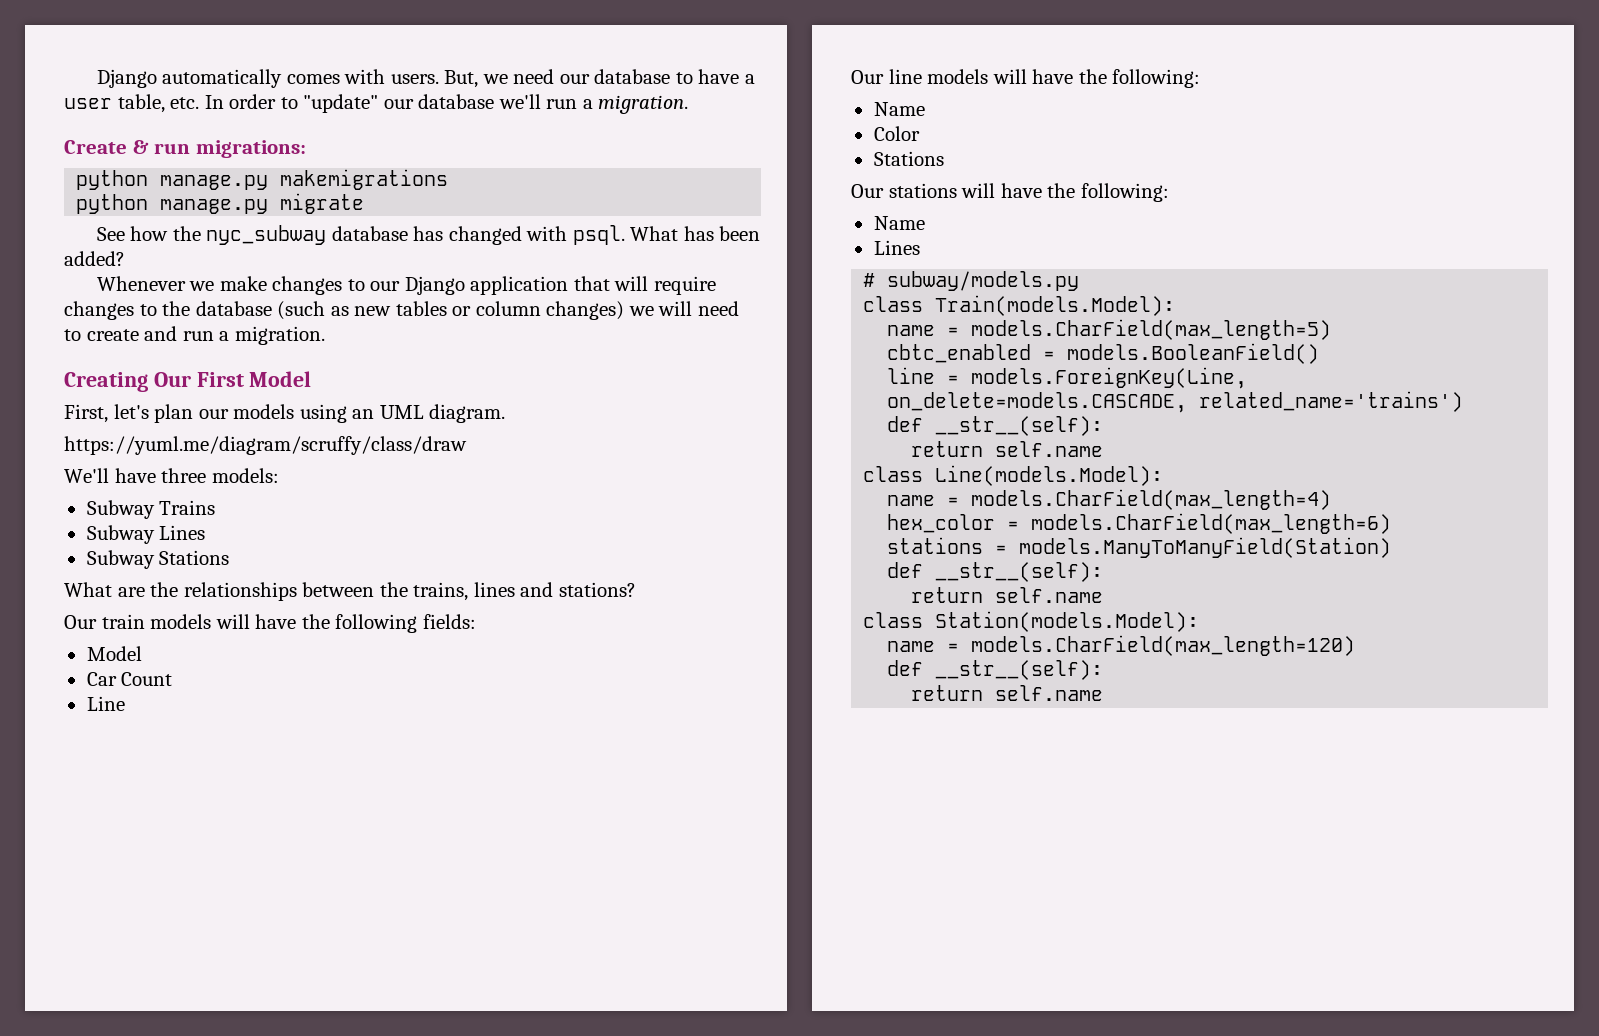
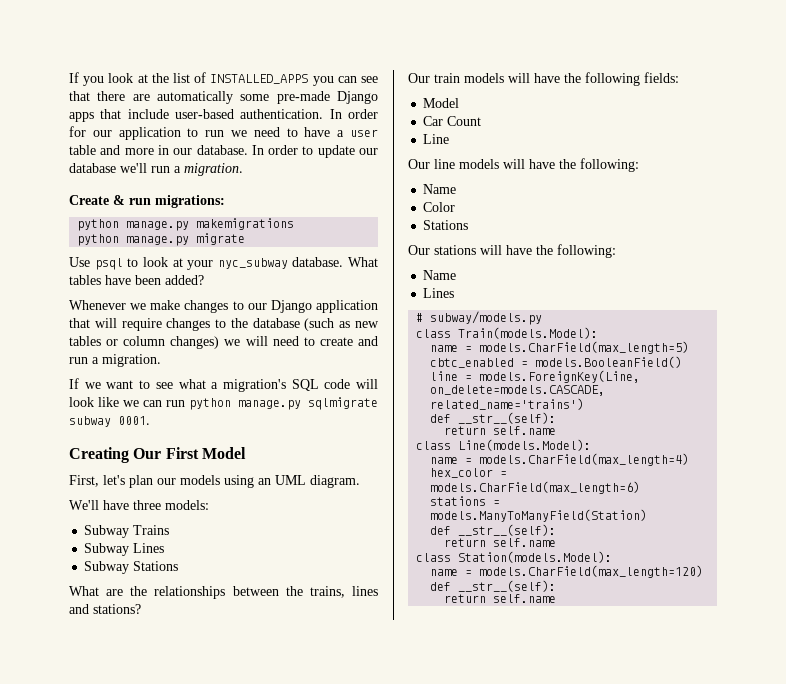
[96,69,755,88] [64,94,200,113] Django automatically comes with users. But, we need our database to have a user table, etc. -> [69,72,378,86] [69,91,378,104] [69,109,378,122] [69,126,379,140] [69,145,248,155] If you look at the list of INSTALLED_APPS you can see that there are automatically some pre-made Django apps that include user-based authentication. In order for our application to run we need to have a user table and more in our database.
[303,94,379,113] "update" -> [317,145,355,158] update
[96,225,714,245] See how the nyc_subway database has changed with psql. What has -> [69,257,378,270] [69,275,131,285] Use psql to look at your nyc_subway database. What tables have
(325, 335) none -> [69,378,378,392] [69,397,378,410] [69,416,150,427] // If we want to see what a migration's SQL code will look like we can run python manage.py sqlmigrate subway 0001.
[64,436,467,455] // https://yuml.me/diagram/scruffy/class/draw -> (360, 481) none

